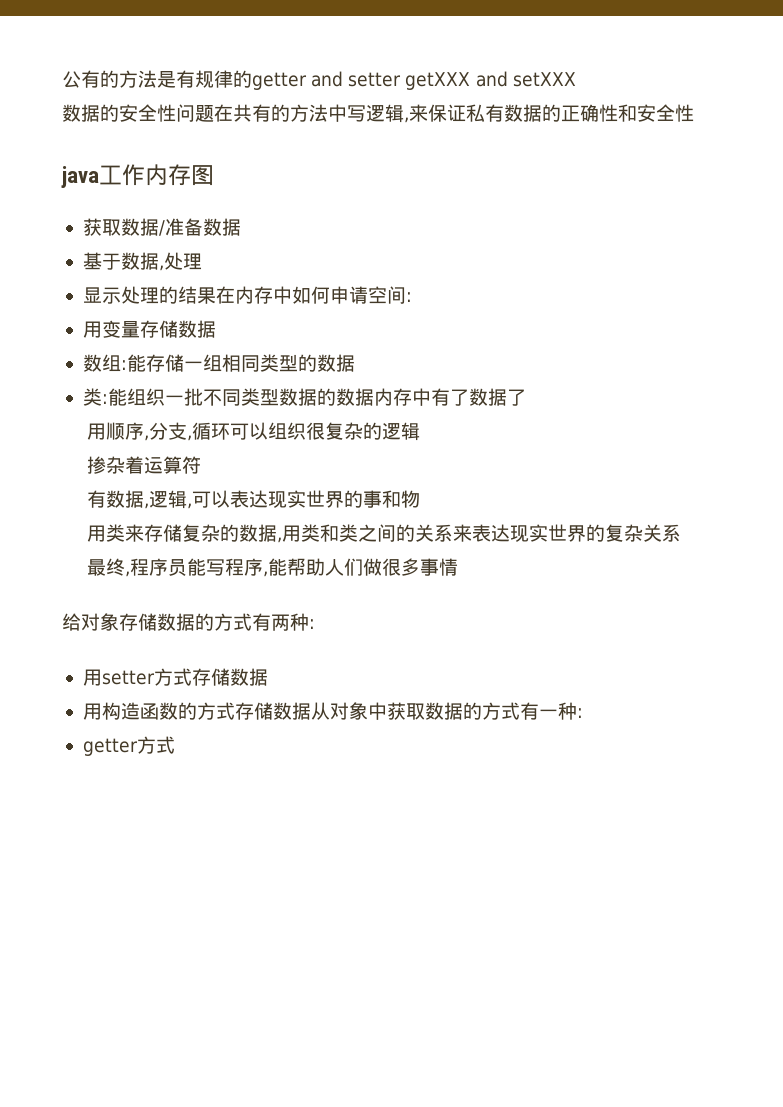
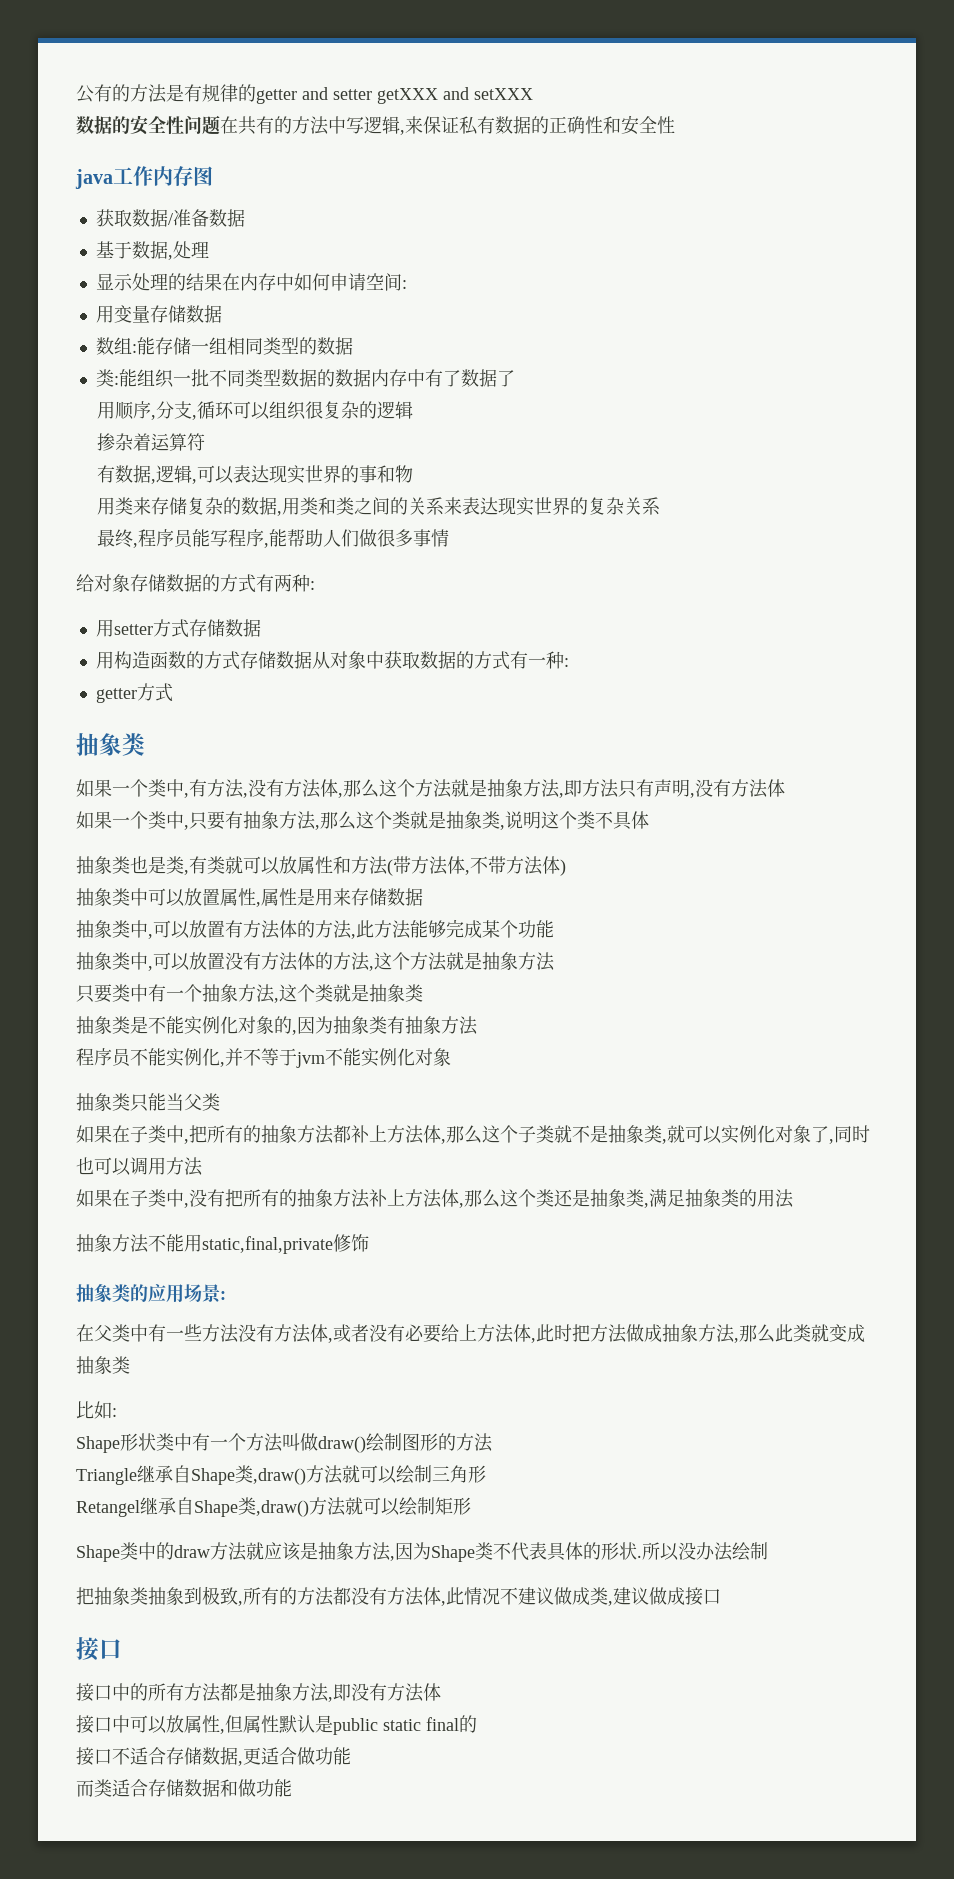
(175, 745) none -> [76,733,145,756] [76,779,785,798] [76,811,649,830] [76,856,566,876] [76,888,423,907] [76,919,554,939] [76,952,555,971] [76,984,423,1003] [76,1016,478,1035] [76,1048,451,1068] [76,1093,220,1112] [76,1125,870,1144] [76,1157,203,1176] [76,1189,794,1208] [76,1234,369,1254] [76,1284,226,1303] [76,1324,865,1343] [76,1356,130,1374] [76,1401,117,1419] [76,1433,493,1453] [76,1465,486,1485] [76,1497,471,1517] [76,1542,768,1562] [76,1586,721,1606] [76,1637,122,1661] [76,1683,441,1702] [76,1715,477,1735] [76,1747,351,1766] [76,1779,292,1797] // 抽象类 // 如果一个类中,有方法,没有方法体,那么这个方法就是抽象方法,即方法只有声明,没有方法体 // 如果一个类中,只要有抽象方法,那么这个类就是抽象类,说明这个类不具体 // 抽象类也是类,有类就可以放属性和方法(带方法体,不带方法体) // 抽象类中可以放置属性,属性是用来存储数据 // 抽象类中,可以放置有方法体的方法,此方法能够完成某个功能 // 抽象类中,可以放置没有方法体的方法,这个方法就是抽象方法 // 只要类中有一个抽象方法,这个类就是抽象类 // 抽象类是不能实例化对象的,因为抽象类有抽象方法 // 程序员不能实例化,并不等于jvm不能实例化对象 // 抽象类只能当父类 // 如果在子类中,把所有的抽象方法都补上方法体,那么这个子类就不是抽象类,就可以实例化对象了,同时也可以调用方法 // 如果在子类中,没有把所有的抽象方法补上方法体,那么这个类还是抽象类,满足抽象类的用法 // 抽象方法不能用static,final,private修饰 // 抽象类的应用场景: // 在父类中有一些方法没有方法体,或者没有必要给上方法体,此时把方法做成抽象方法,那么此类就变成抽象类 // 比如: // Shape形状类中有一个方法叫做draw()绘制图形的方法 // Triangle继承自Shape类,draw()方法就可以绘制三角形 // Retangel继承自Shape类,draw()方法就可以绘制矩形 // Shape类中的draw方法就应该是抽象方法,因为Shape类不代表具体的形状.所以没办法绘制 // 把抽象类抽象到极致,所有的方法都没有方法体,此情况不建议做成类,建议做成接口 // 接口 // 接口中的所有方法都是抽象方法,即没有方法体 // 接口中可以放属性,但属性默认是public static final的 // 接口不适合存储数据,更适合做功能 // 而类适合存储数据和做功能

